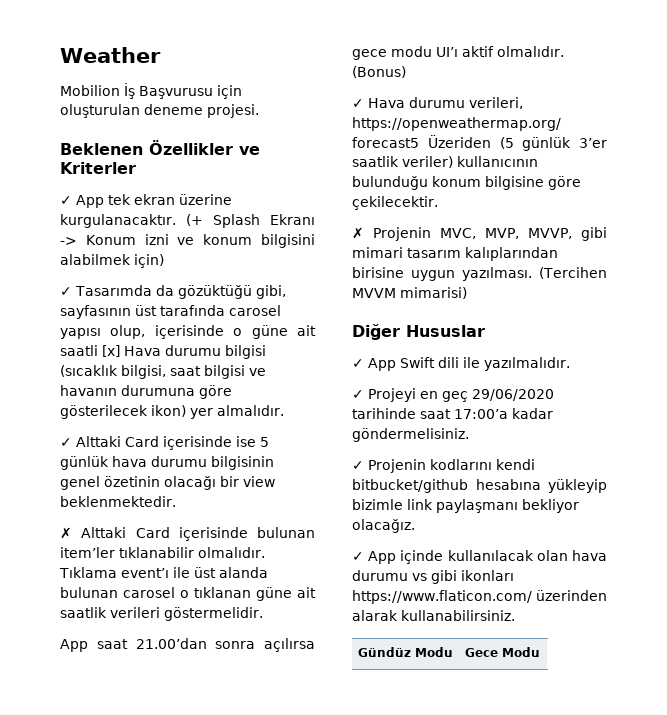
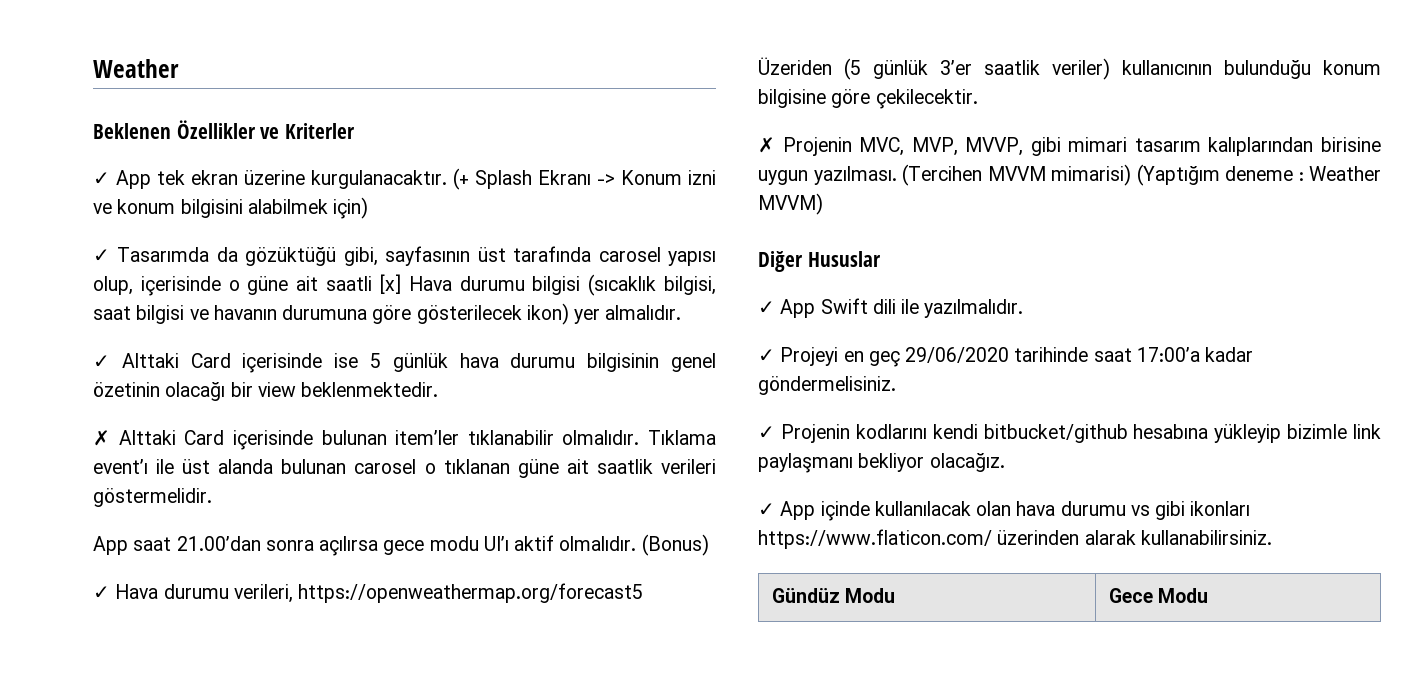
[60,47,161,63] [60,83,242,99] [60,104,259,118] Weather // Mobilion İş Başvurusu için oluşturulan deneme projesi. -> [93,59,179,78] Weather
(467, 293) none -> [1136,164,1381,186] [758,193,823,215] (Yaptığım deneme : Weather MVVM)

